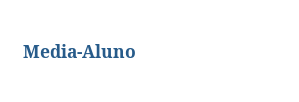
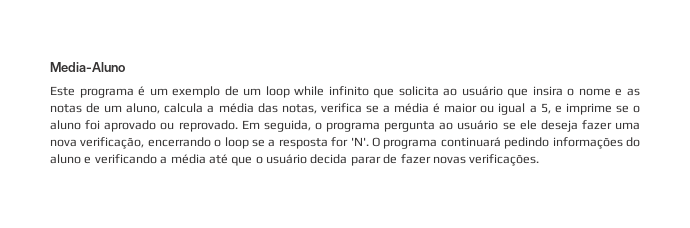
(136, 51) none -> [50,86,640,98] [50,103,640,115] [50,120,640,132] [50,137,640,149] [50,154,540,166] // Este programa é um exemplo de um loop while infinito que solicita ao usuário que insira o nome e as notas de um aluno, calcula a média das notas, verifica se a média é maior ou igual a 5, e imprime se o aluno foi aprovado ou reprovado. Em seguida, o programa pergunta ao usuário se ele deseja fazer uma nova verificação, encerrando o loop se a resposta for 'N'. O programa continuará pedindo informações do aluno e verificando a média até que o usuário decida parar de fazer novas verificações.

